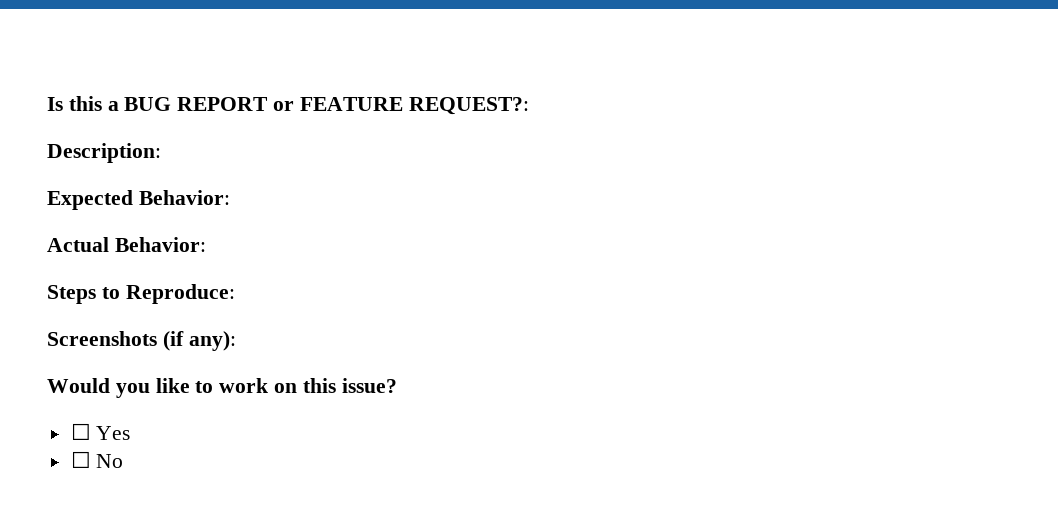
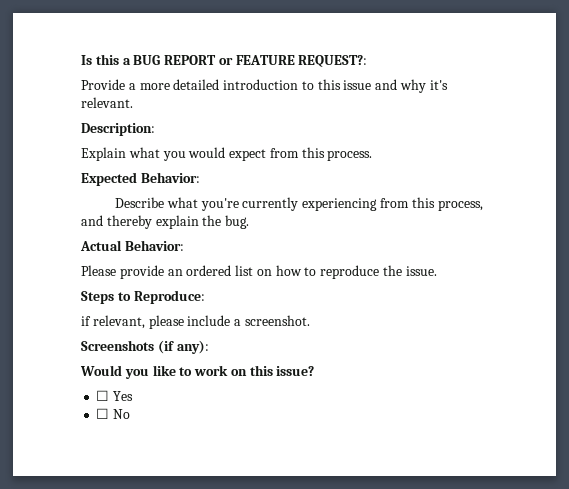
[47,143,161,163] [47,190,230,210] [47,237,206,252] [47,284,235,304] Description: // Expected Behavior: // Actual Behavior: // Steps to Reproduce: -> [81,79,448,93] [81,97,133,108] [81,123,155,136] [81,147,373,161] [81,172,200,186] [115,197,483,211] [81,215,250,229] [80,240,184,251] [81,265,437,279] [81,290,205,304] [81,315,310,329] Provide a more detailed introduction to this issue and why it's relevant. // Description: // Explain what you would expect from this process. // Expected Behavior: // Describe what you're currently experiencing from this process, and thereby explain the bug. // Actual Behavior: // Please provide an ordered list on how to reproduce the issue. // Steps to Reproduce: // if relevant, please include a screenshot.

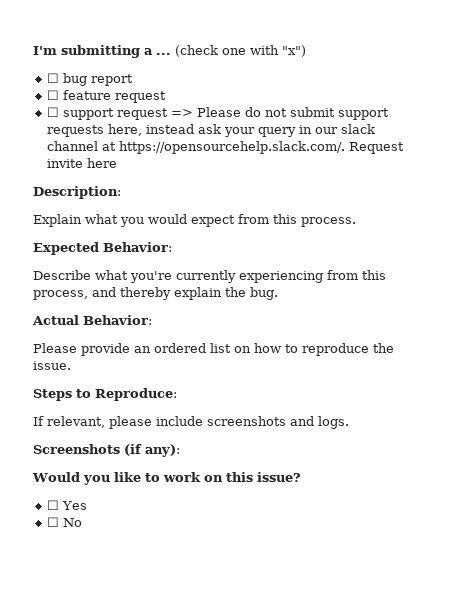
[81,54,368,67] [81,79,448,93] [81,97,133,108] Is this a BUG REPORT or FEATURE REQUEST?: // Provide a more detailed introduction to this issue and why it's relevant. -> [33,45,306,58] [46,73,133,86] [46,90,166,103] [46,107,389,120] [46,124,375,137] [46,141,404,154] [46,158,117,168] I'm submitting a ... (check one with "x") // ☐ bug report // ☐ feature request // ☐ support request => Please do not submit support requests here, instead ask your query in our slack channel at https://opensourcehelp.slack.com/. Request invite here
[81,316,91,326] if -> [33,416,44,426] If
[234,315,310,326] a screenshot. -> [207,416,349,429] screenshots and logs.

